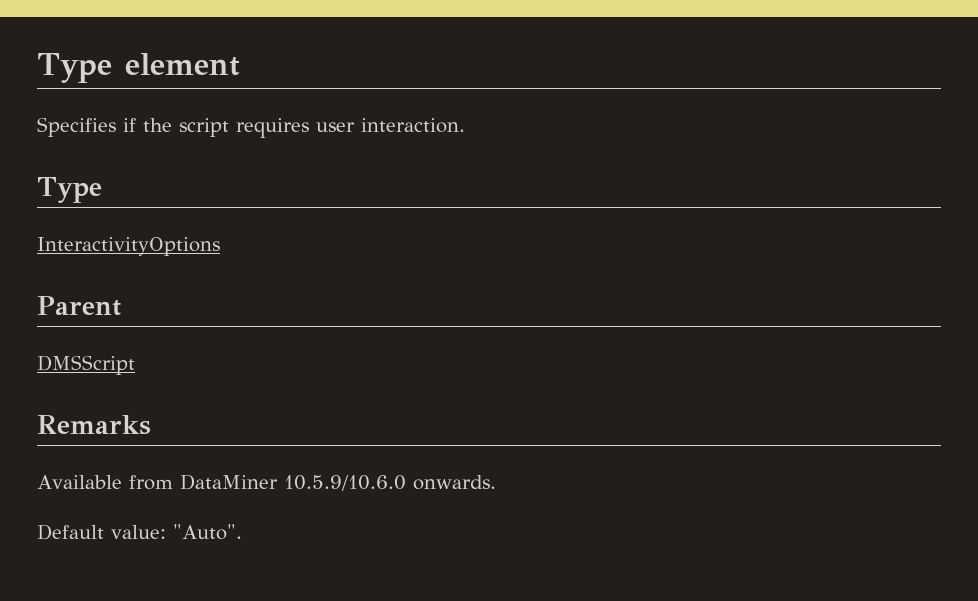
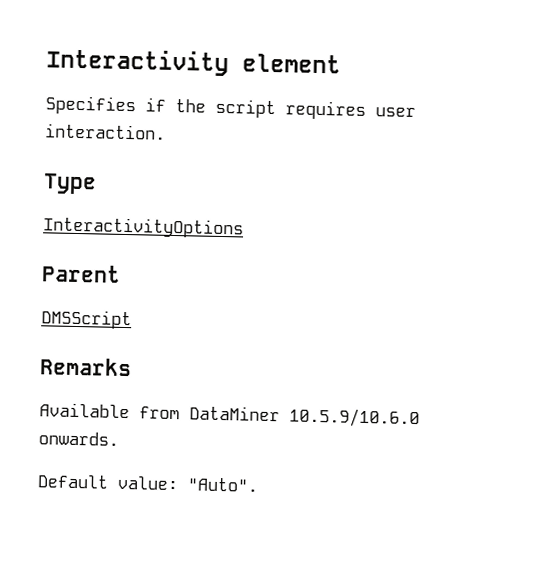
[37,53,112,83] Type -> [46,48,229,77] Interactivity

